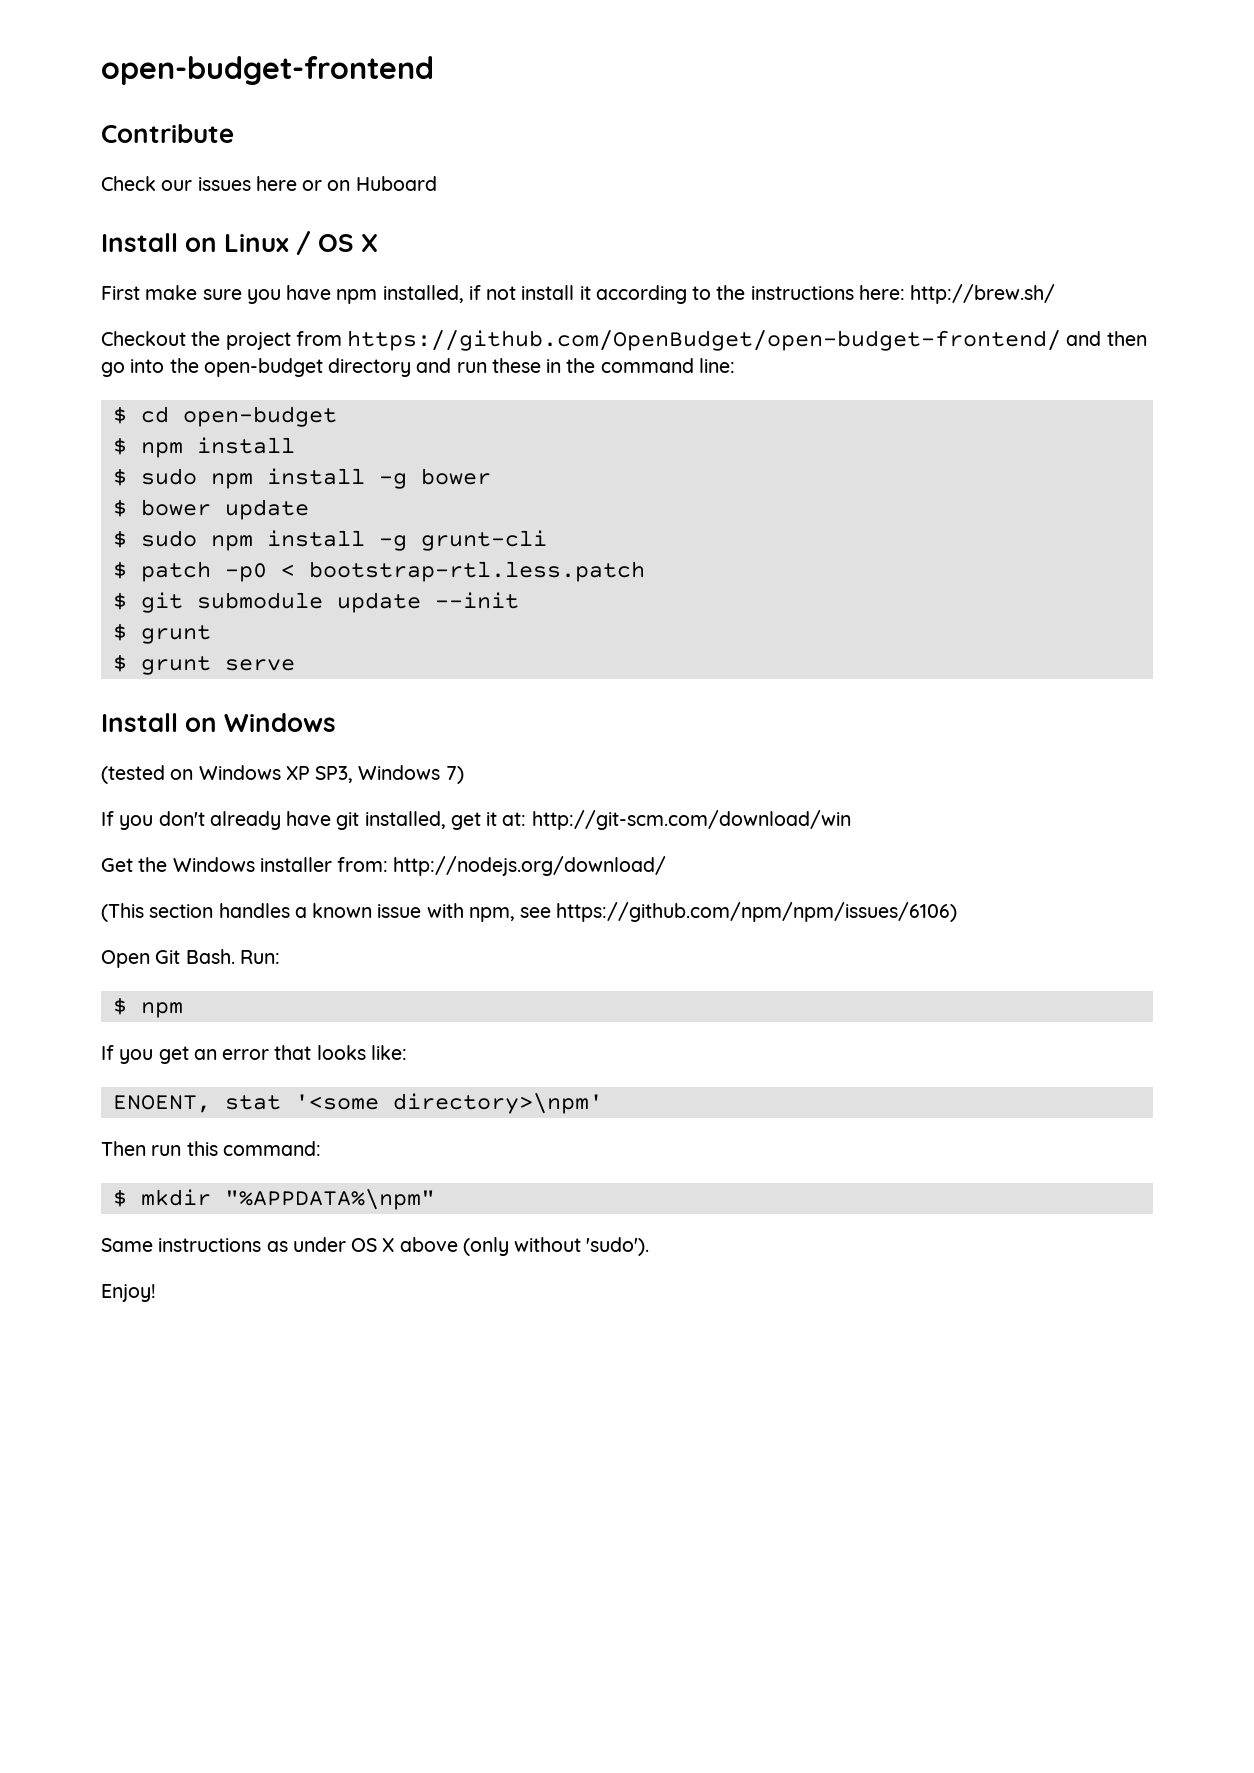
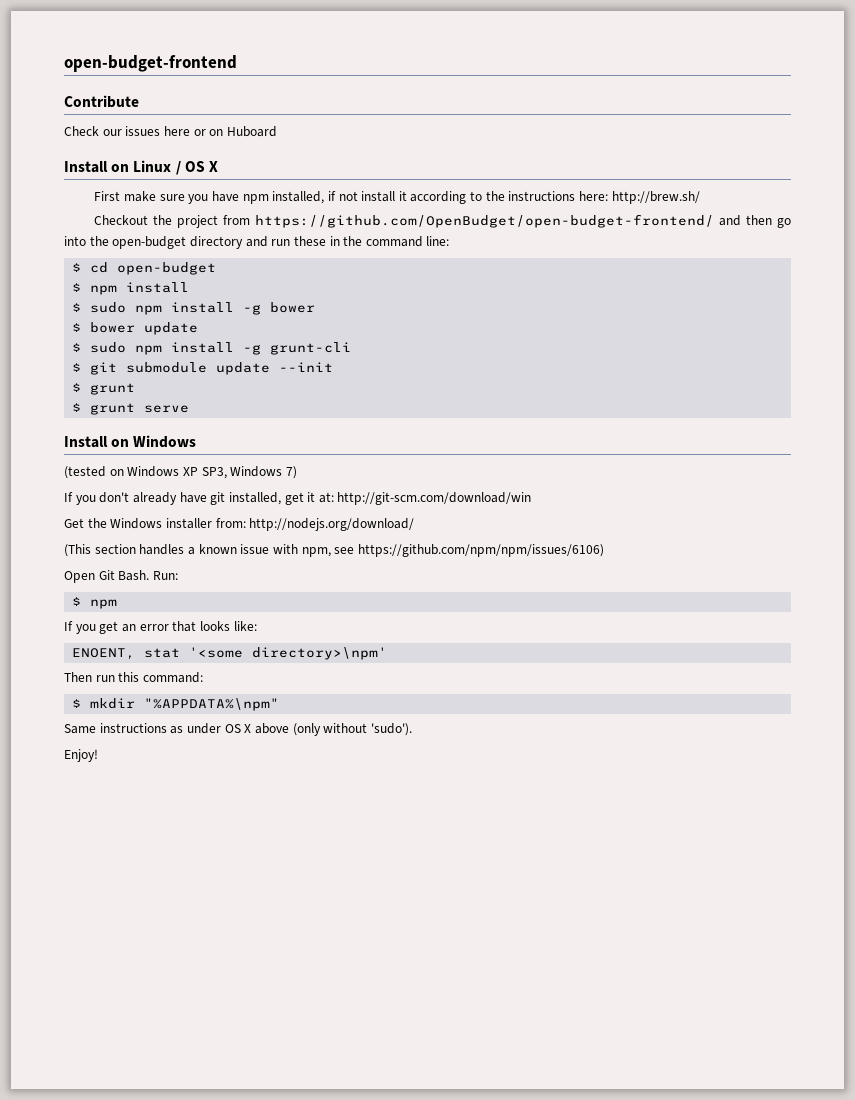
[112,561,645,582] // $ patch -p0 < bootstrap-rtl.less.patch -> (352, 348) none

